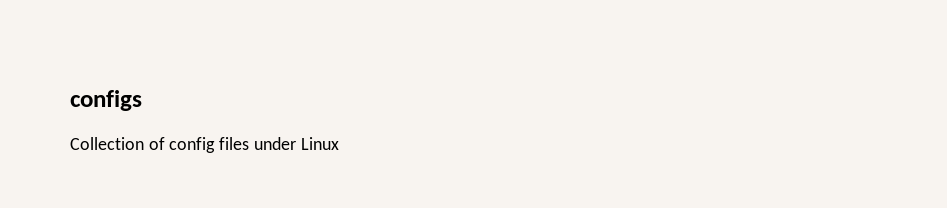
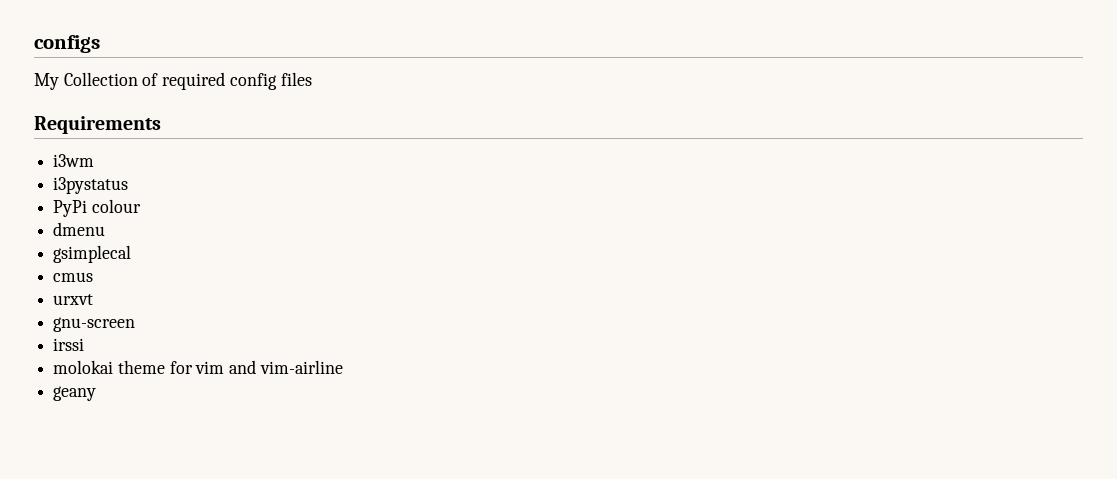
(142, 100) none -> [34,73,59,90] My
(165, 143) none -> [162,72,226,90] required
[253,137,339,150] under Linux -> [34,116,161,134] [53,154,95,167] [53,177,129,194] [53,199,141,217] [53,222,106,236] [53,245,132,263] [53,272,94,282] [53,294,94,305] [53,317,136,332] [53,338,85,351] [53,360,343,374] [53,386,97,401] // Requirements // i3wm // i3pystatus // PyPi colour // dmenu // gsimplecal // cmus // urxvt // gnu-screen // irssi // molokai theme for vim and vim-airline // geany

